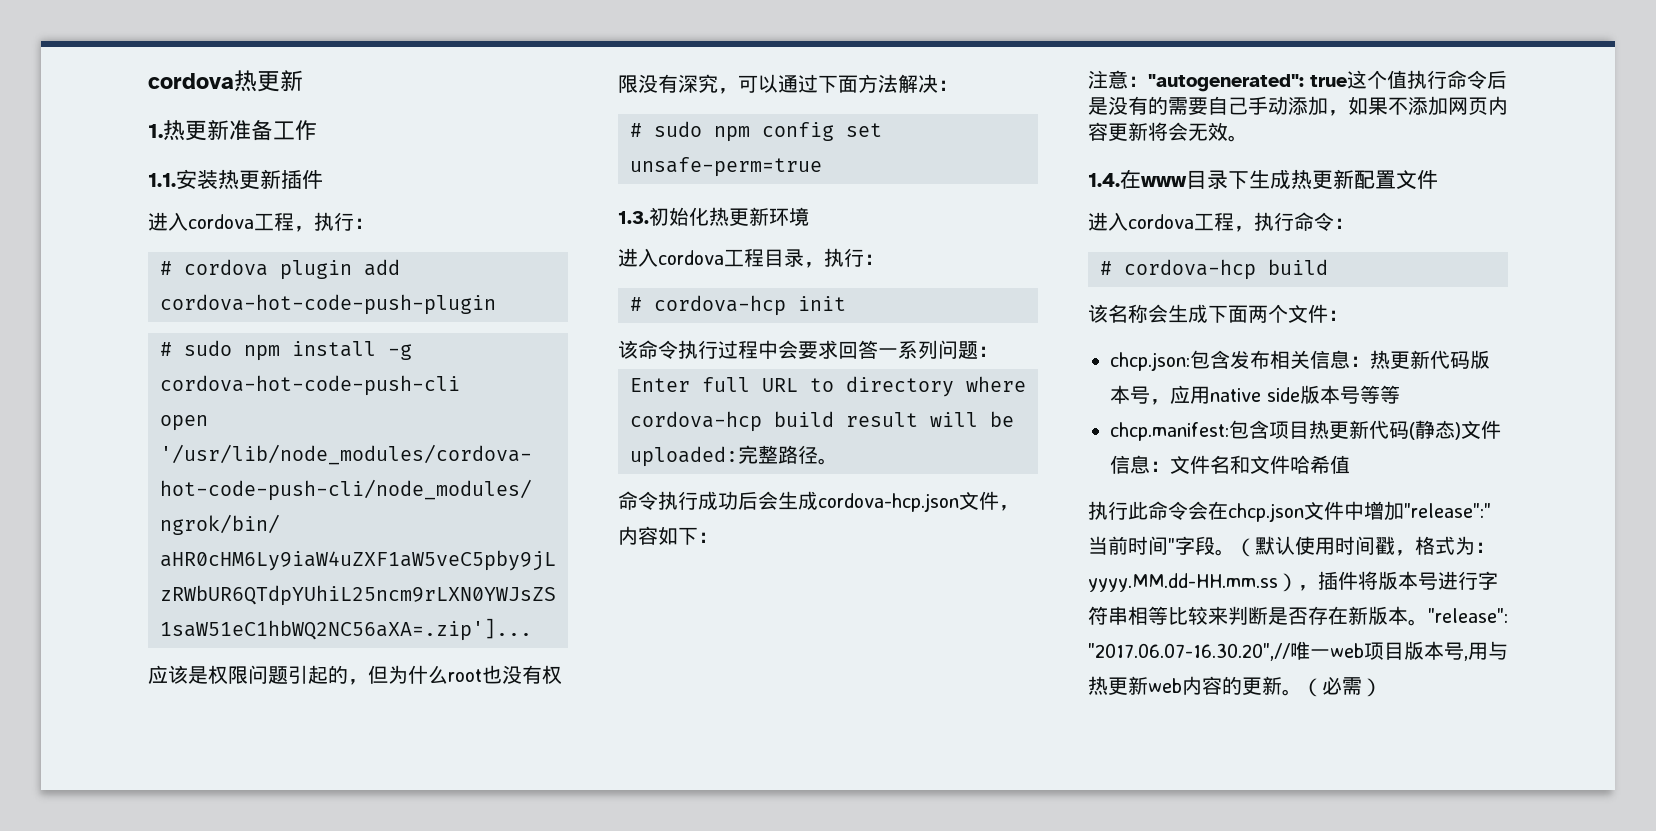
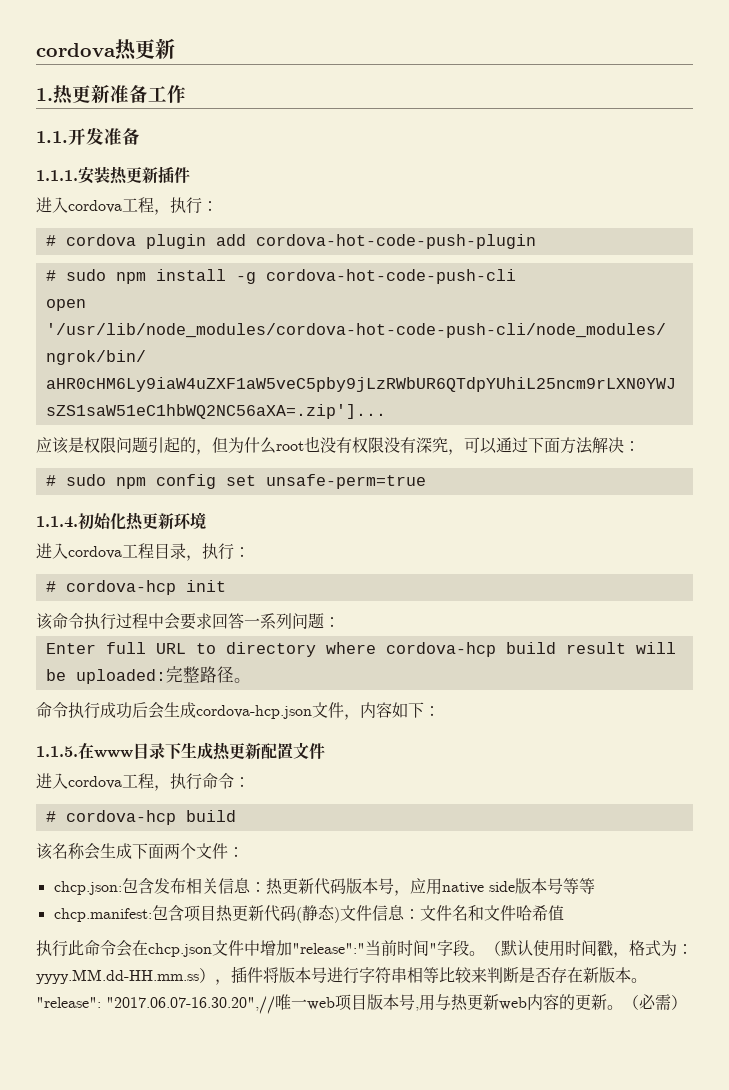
(176, 180) none -> [68,128,140,145] [36,170,78,181] 开发准备 // 1.1.1.
[618,211,649,224] 1.3. -> [36,516,78,528] 1.1.4.
[1088,70,1507,92] [1088,96,1508,116] [1088,122,1248,142] [1088,173,1120,187] 注意："autogenerated": true这个值执行命令后是没有的需要自己手动添加，如果不添加网页内容更新将会无效。 // 1.4. -> [36,746,78,757] 1.1.5.

